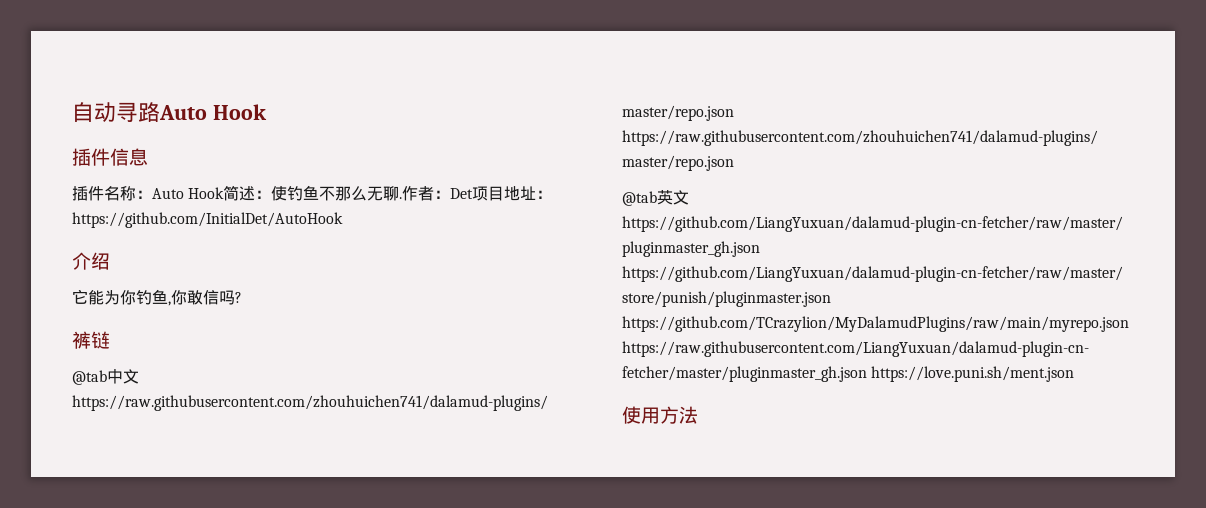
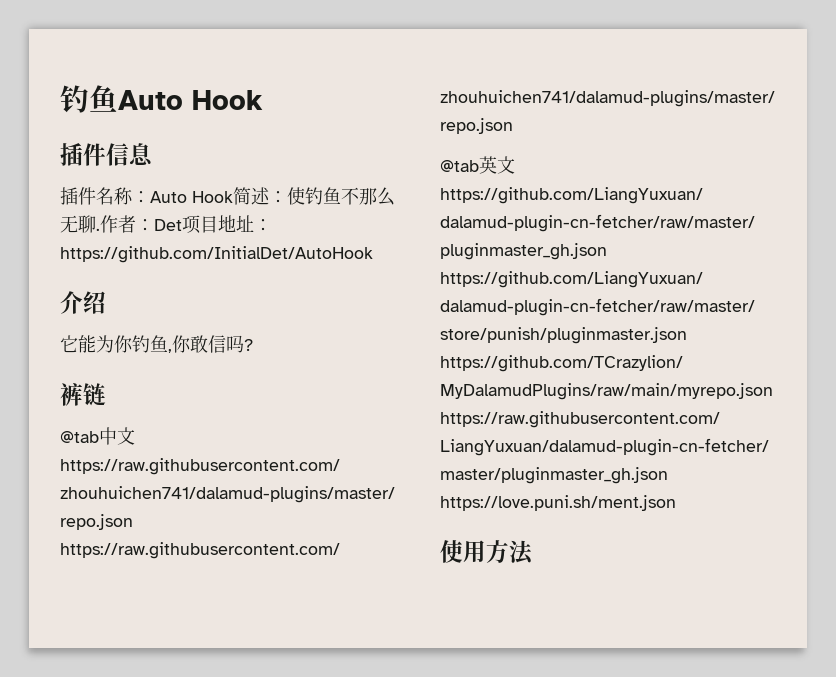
[72,102,160,122] 自动寻路 -> [60,85,118,113] 钓鱼

